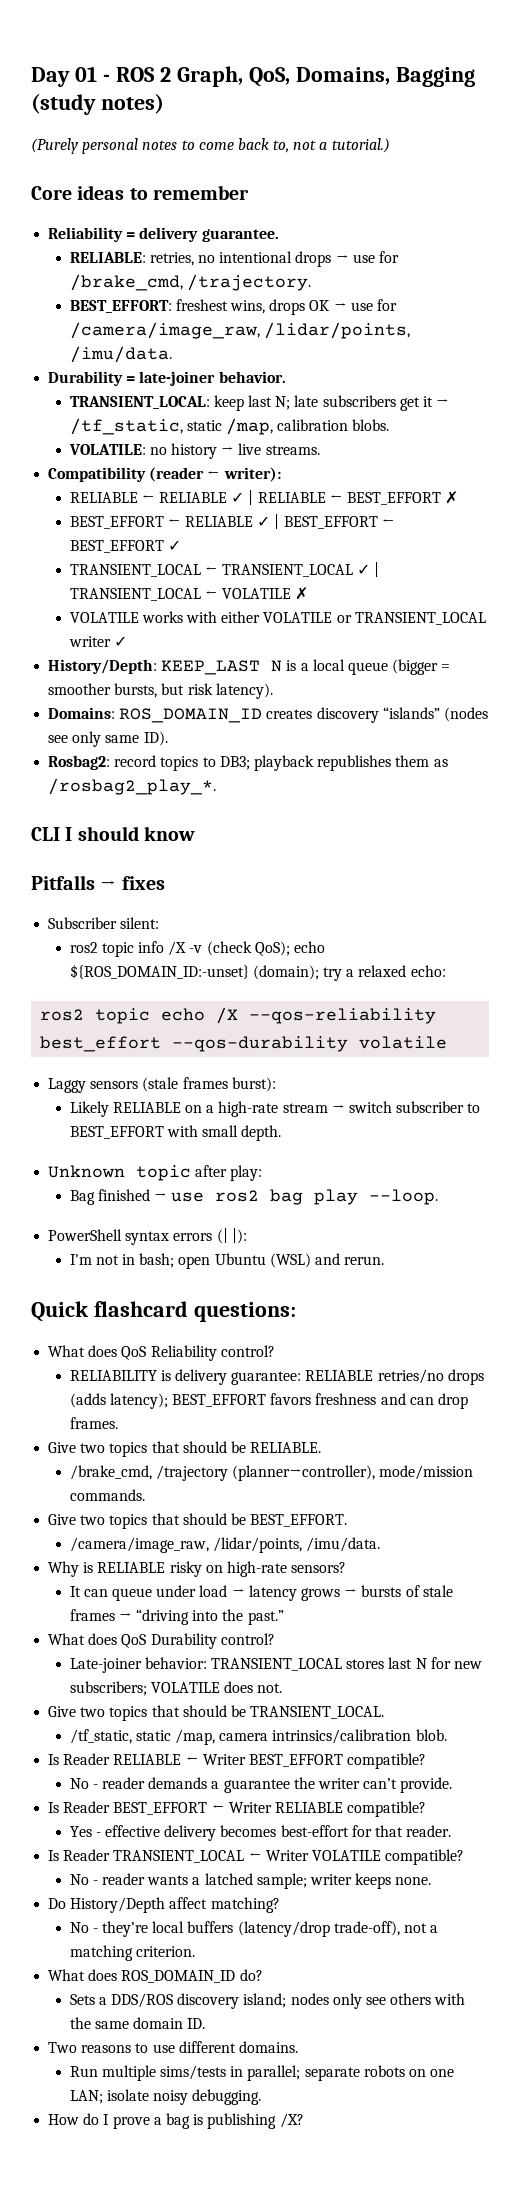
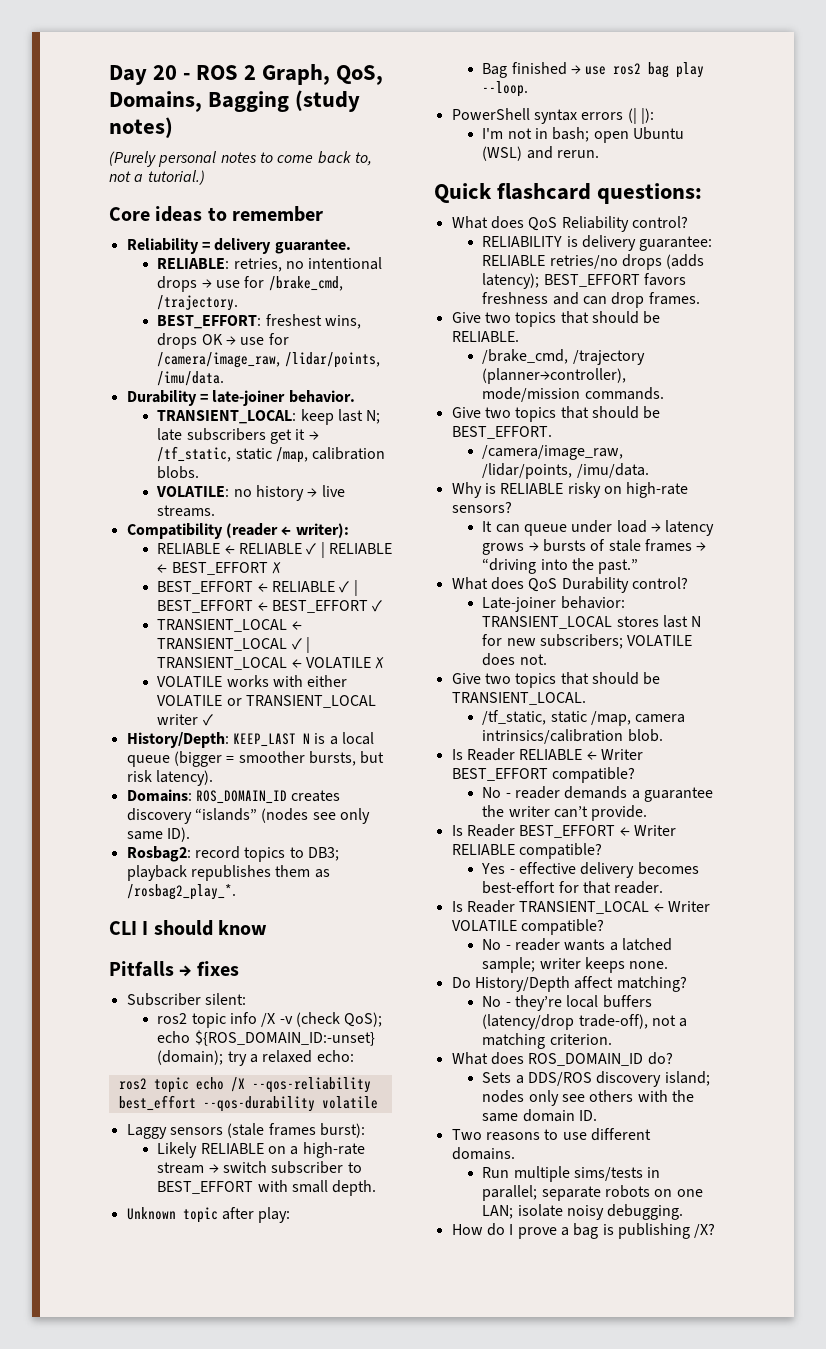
[74,66,97,82] 01 -> [153,65,178,80] 20

